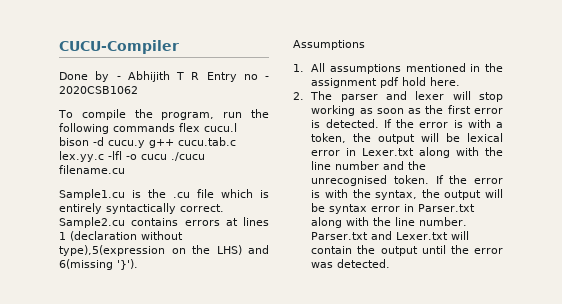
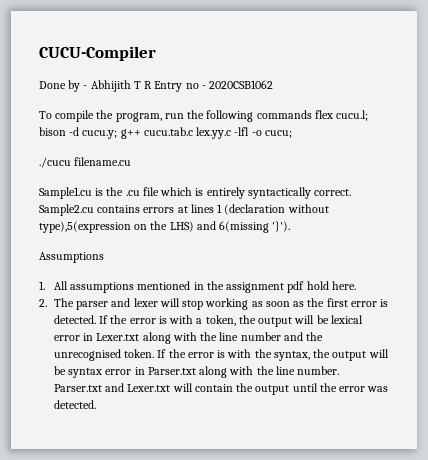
[204,123,237,132] cucu.l -> [336,110,369,121] cucu.l;
[108,140,145,148] cucu.y -> [82,130,118,139] cucu.y;
[140,154,167,160] cucu -> [264,130,292,138] cucu; //

